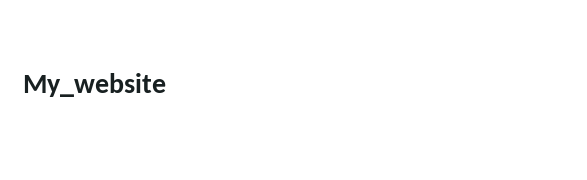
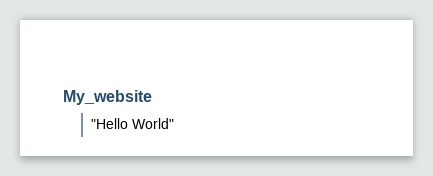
(166, 85) none -> [90,118,174,129] // "Hello World"

